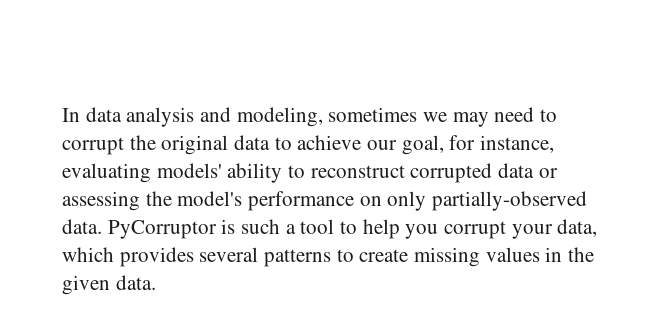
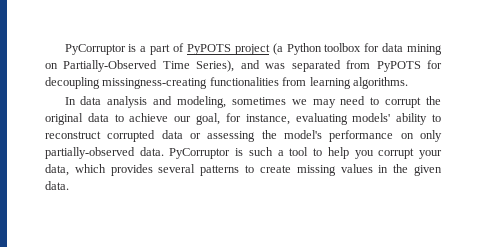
(62, 115) none -> [64,43,443,55] [45,60,443,72] [45,77,408,89] PyCorruptor is a part of PyPOTS project (a Python toolbox for data mining on Partially-Observed Time Series), and was separated from PyPOTS for decoupling missingness-creating functionalities from learning algorithms. //

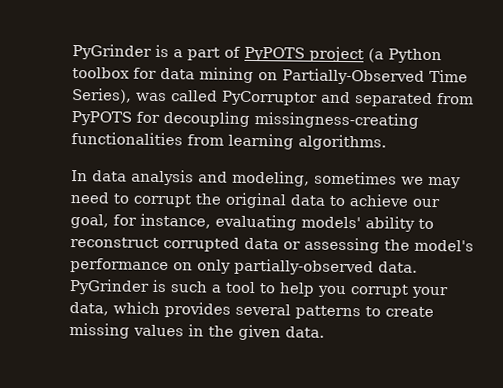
[64,44,126,55] PyCorruptor -> [72,44,152,60] PyGrinder
[240,60,286,69] and was -> [136,90,351,106] was called PyCorruptor and
[169,148,231,159] PyCorruptor -> [69,279,150,295] PyGrinder

